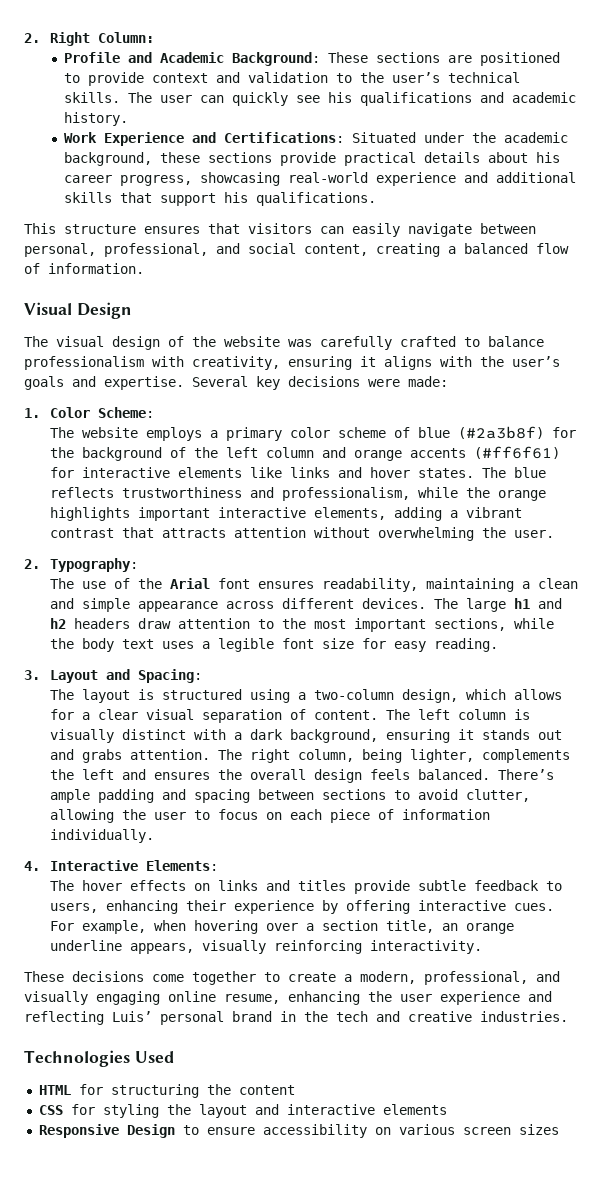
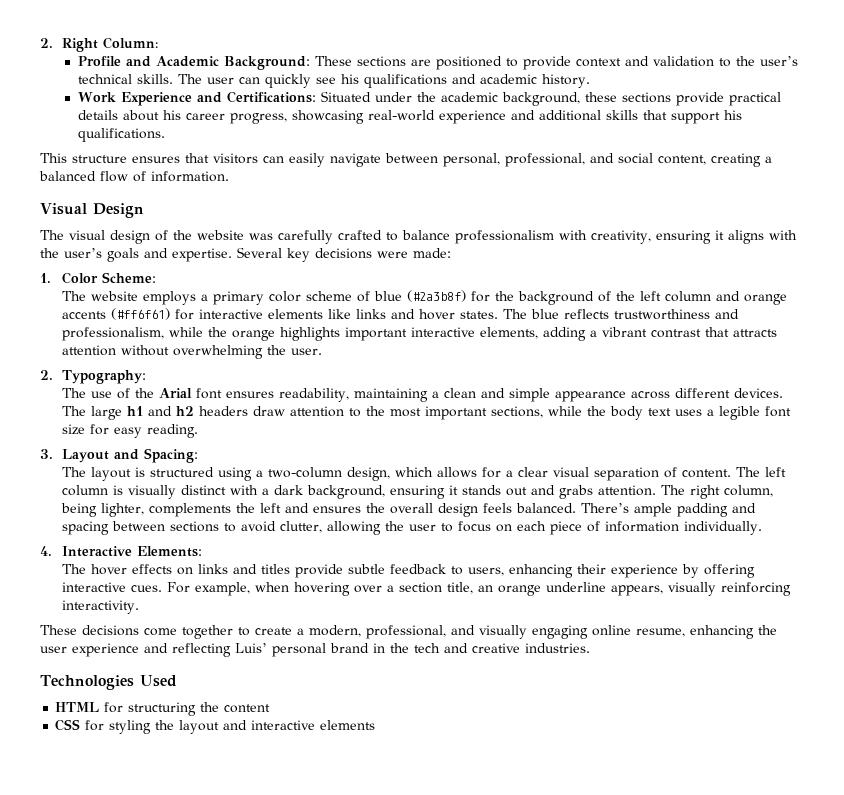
[38,1124,559,1138] // Responsive Design to ensure accessibility on various screen sizes -> (376, 725) none

